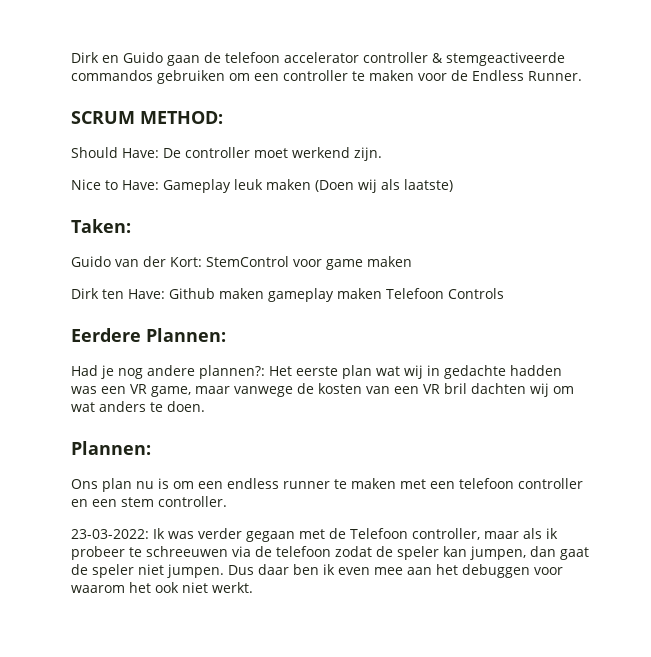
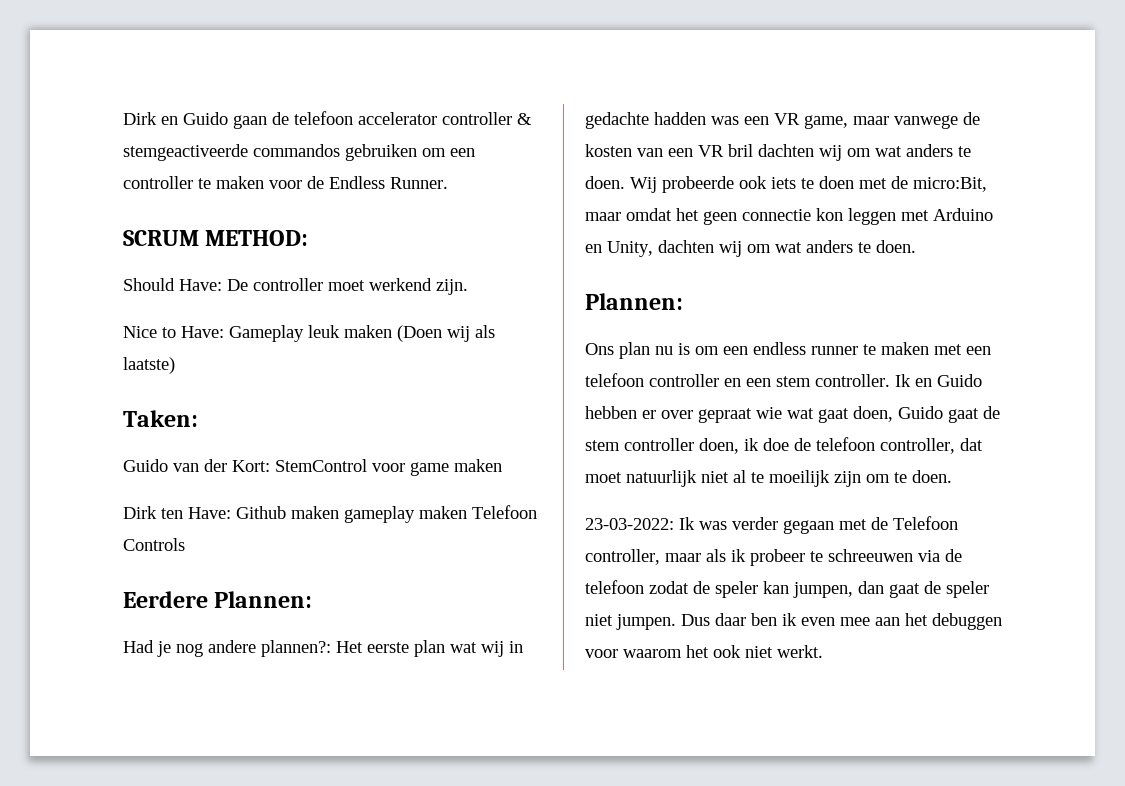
(205, 406) none -> [630,176,987,193] [585,208,993,225] [585,240,916,257] Wij probeerde ook iets te doen met de micro:Bit, maar omdat het geen connectie kon leggen met Arduino en Unity, dachten wij om wat anders te doen.
(227, 501) none -> [895,374,982,387] [585,406,1000,423] [585,437,983,454] [585,470,952,487] Ik en Guido hebben er over gepraat wie wat gaat doen, Guido gaat de stem controller doen, ik doe de telefoon controller, dat moet natuurlijk niet al te moeilijk zijn om te doen.

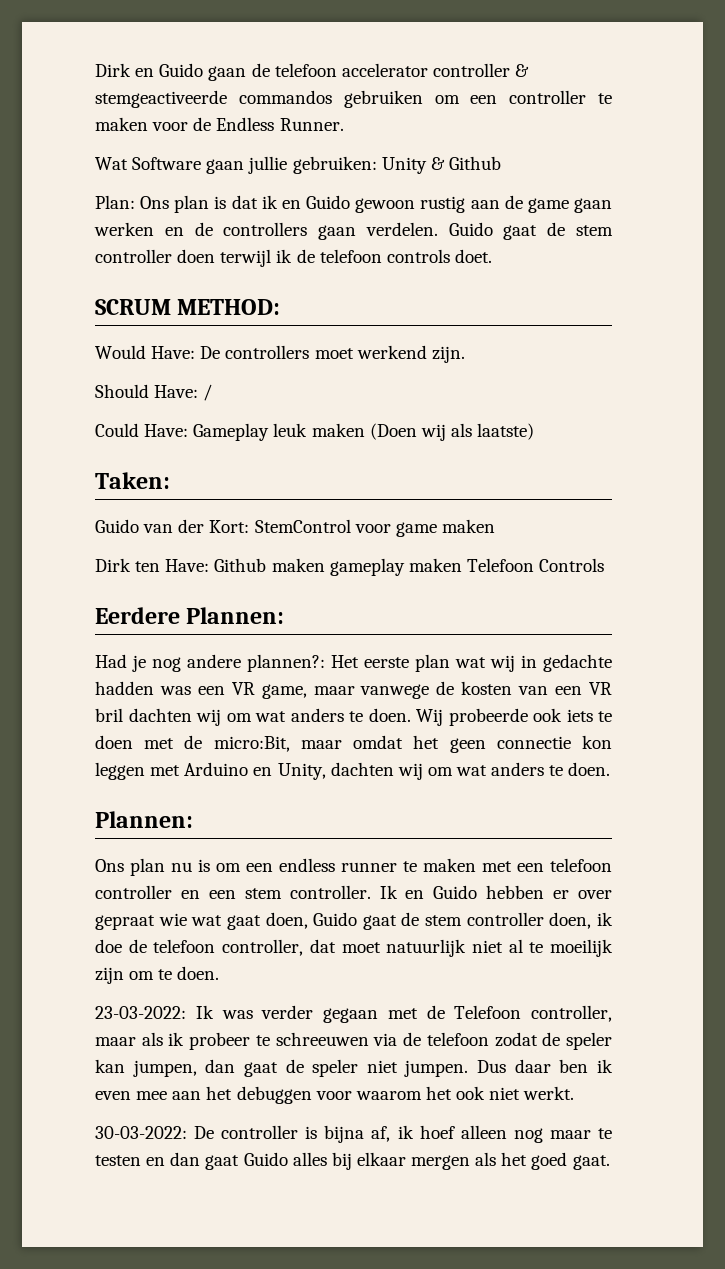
(448, 183) none -> [95,156,501,174] [95,195,612,213] [94,222,613,240] [95,249,492,267] // Wat Software gaan jullie gebruiken: Unity & Github // Plan: Ons plan is dat ik en Guido gewoon rustig aan de game gaan werken en de controllers gaan verdelen. Guido gaat de stem controller doen terwijl ik de telefoon controls doet.
[123,278,175,291] Should -> [95,345,146,359] Would
[253,278,323,291] controller -> [225,345,310,359] controllers
[123,326,176,338] Nice to -> [95,384,213,401] [95,423,139,437] Should Have: / // Could
(823, 651) none -> [95,1125,612,1143] [95,1152,610,1170] // 30-03-2022: De controller is bijna af, ik hoef alleen nog maar te testen en dan gaat Guido alles bij elkaar mergen als het goed gaat.

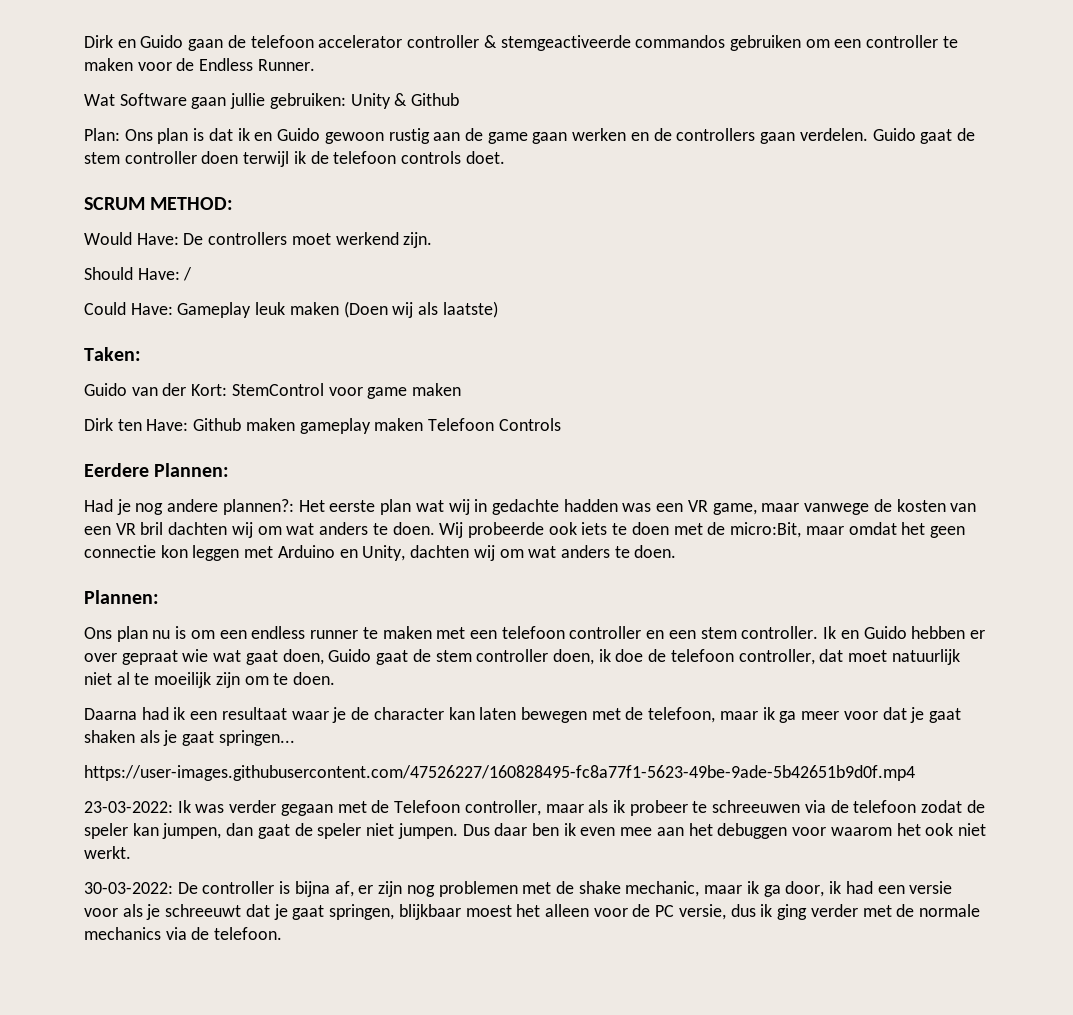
(220, 973) none -> [84,707,961,723] [84,730,295,746] [84,765,915,781] // Daarna had ik een resultaat waar je de character kan laten bewegen met de telefoon, maar ik ga meer voor dat je gaat shaken als je gaat springen... // https://user-images.githubusercontent.com/47526227/160828495-fc8a77f1-5623-49be-9ade-5b42651b9d0f.mp4
[397,1125,612,1143] [95,1152,610,1170] ik hoef alleen nog maar te testen en dan gaat Guido alles bij elkaar mergen als het goed gaat. -> [358,881,953,897] [84,904,980,920] [84,927,283,940] er zijn nog problemen met de shake mechanic, maar ik ga door, ik had een versie voor als je schreeuwt dat je gaat springen, blijkbaar moest het alleen voor de PC versie, dus ik ging verder met de normale mechanics via de telefoon.

